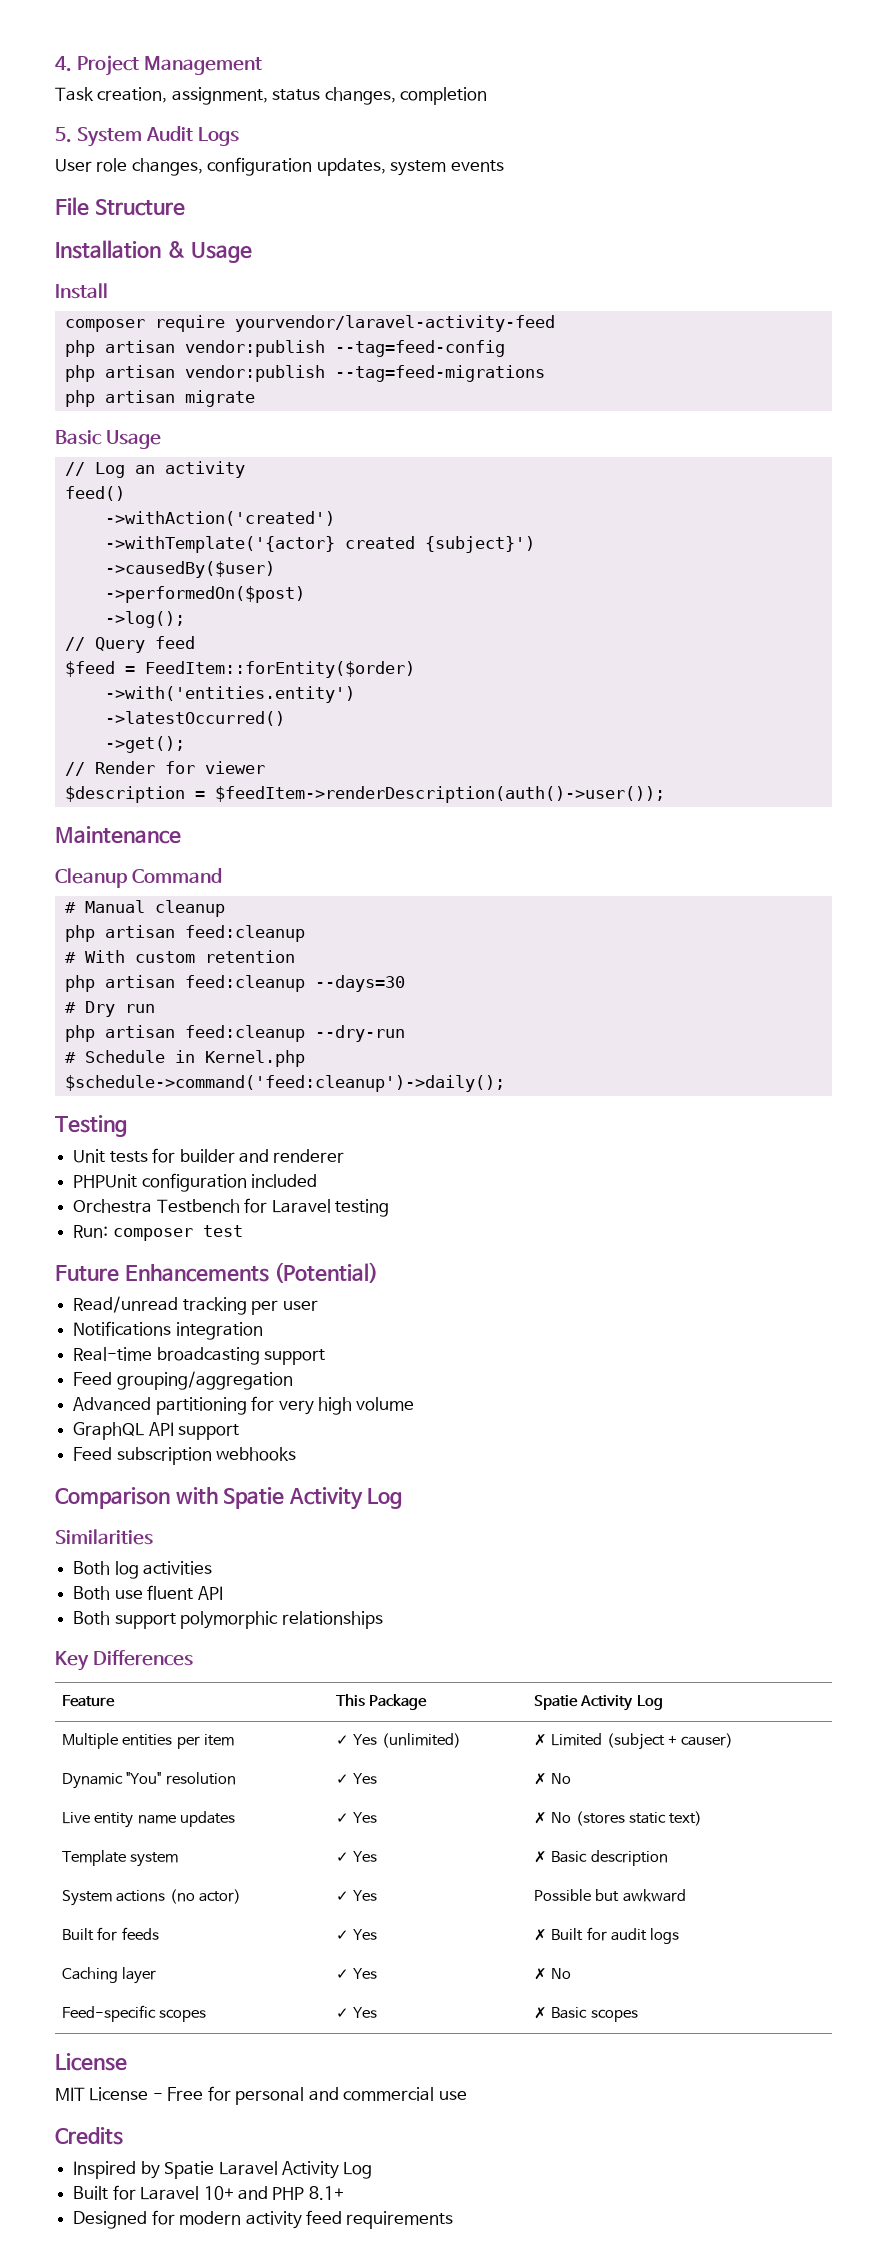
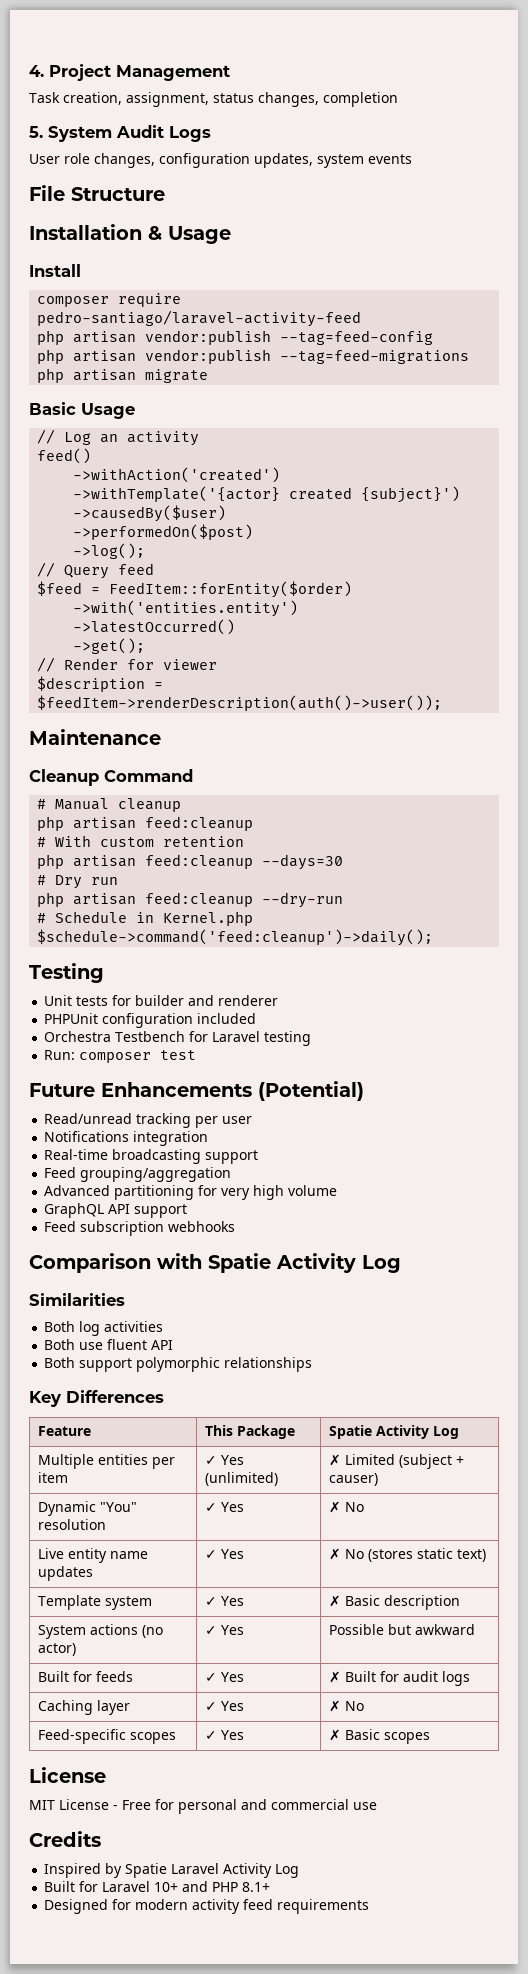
[234,315,555,332] yourvendor/laravel-activity-feed -> [37,310,362,327] pedro-santiago/laravel-activity-feed

